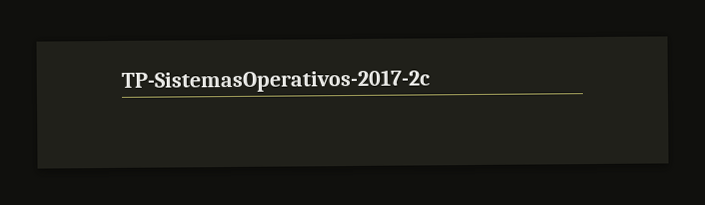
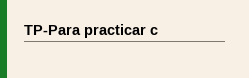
[121,69,430,93] TP-SistemasOperativos-2017-2c -> [24,24,158,38] TP-Para practicar c

